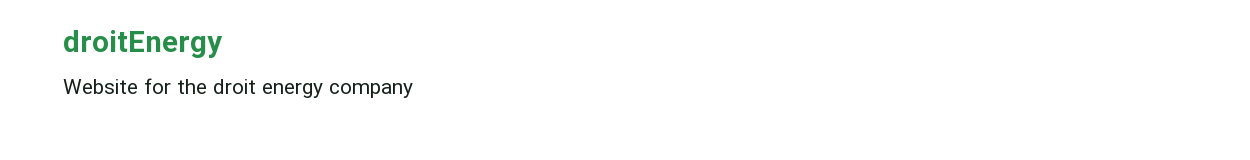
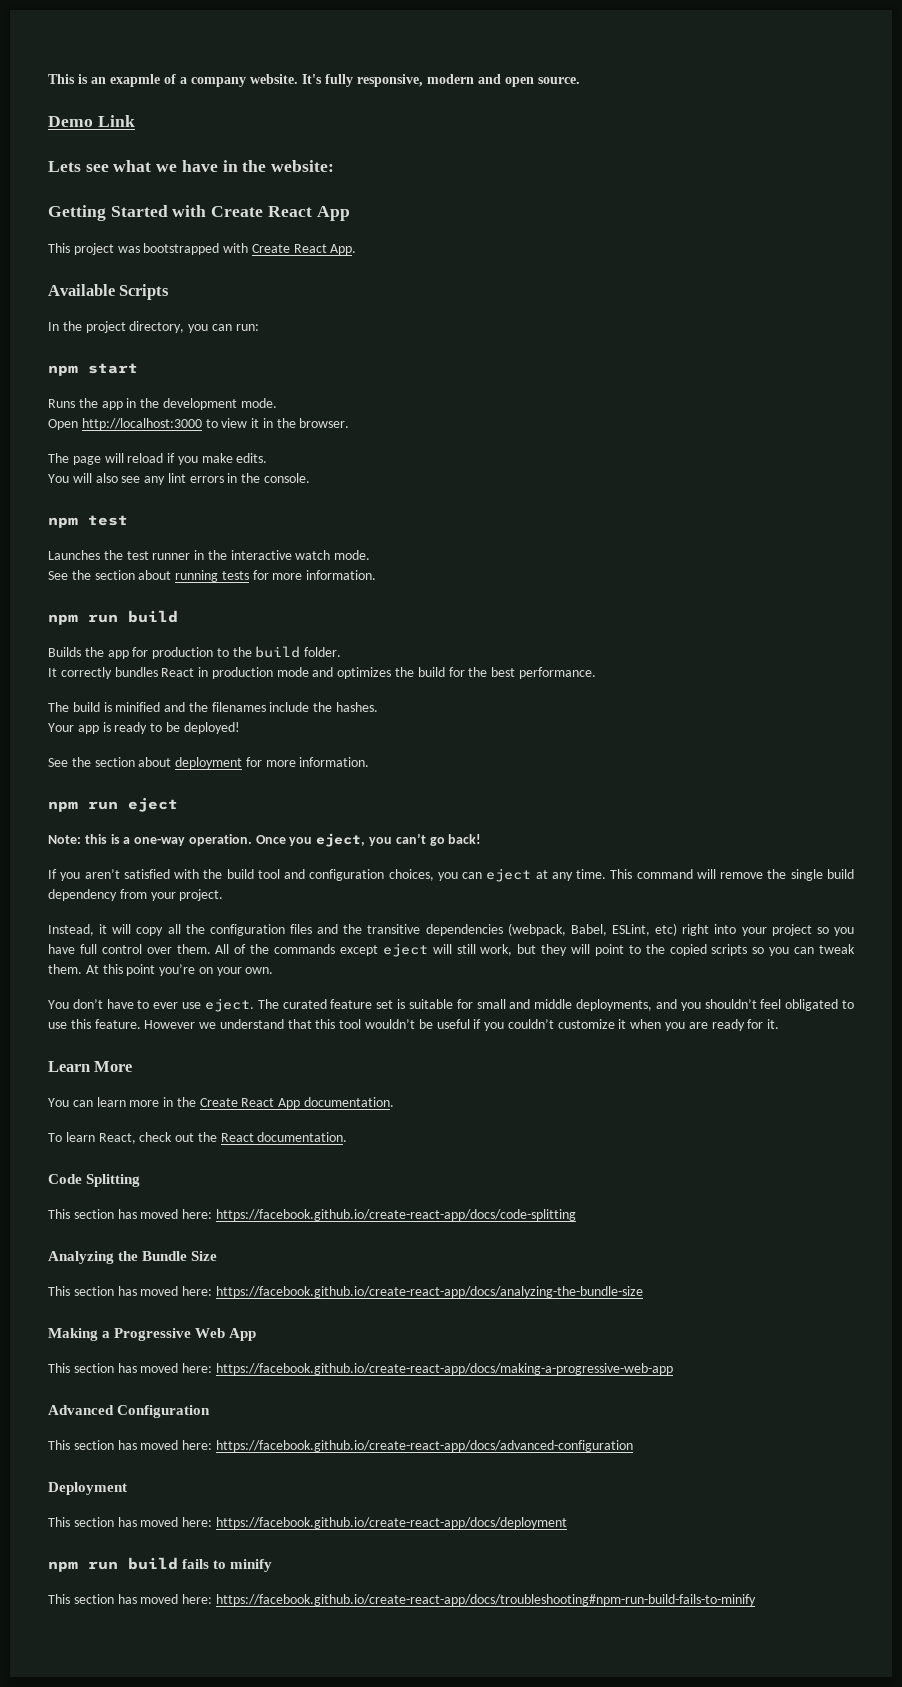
[63,30,223,58] [63,78,413,98] droitEnergy // Website for the droit energy company -> [48,74,580,87] [48,115,135,127] [48,160,335,172] [48,205,350,221] [48,243,357,255] [48,284,170,300] [48,321,259,333] [48,363,138,376] [48,398,277,410] [48,418,350,430] [48,453,268,465] [48,473,311,485] [48,515,128,528] [48,550,371,560] [48,570,377,582] [48,610,178,625] [48,646,342,659] [48,667,596,679] [48,702,379,712] [48,722,240,734] [48,757,370,769] [48,797,178,812] [48,833,482,847] [48,868,854,882] [48,889,224,901] [48,923,854,936] [48,943,855,957] [48,964,274,976] [48,998,855,1012] [48,1019,780,1031] [48,1061,133,1072] [48,1097,395,1109] [48,1132,348,1144] [48,1174,141,1187] [48,1209,576,1221] [48,1251,218,1264] [48,1286,643,1298] [48,1328,257,1341] [48,1363,673,1375] [48,1405,211,1418] [48,1440,633,1452] [48,1482,127,1495] [48,1517,567,1529] [48,1557,273,1572] [48,1594,756,1606] This is an exapmle of a company website. It's fully responsive, modern and open source. // Demo Link // Lets see what we have in the website: // Getting Started with Create React App // This project was bootstrapped with Create React App. // Available Scripts // In the project directory, you can run: // npm start // Runs the app in the development mode. // Open http://localhost:3000 to view it in the browser. // The page will reload if you make edits. // You will also see any lint errors in the console. // npm test // Launches the test runner in the interactive watch mode. // See the section about running tests for more information. // npm run build // Builds the app for production to the build folder. // It correctly bundles React in production mode and optimizes the build for the best performance. // The build is minified and the filenames include the hashes. // Your app is ready to be deployed! // See the section about deployment for more information. // npm run eject // Note: this is a one-way operation. Once you eject, you can’t go back! // If you aren’t satisfied with the build tool and configuration choices, you can eject at any time. This command will remove the single build dependency from your project. // Instead, it will copy all the configuration files and the transitive dependencies (webpack, Babel, ESLint, etc) right into your project so you have full control over them. All of the commands except eject will still work, but they will point to the copied scripts so you can tweak them. At this point you’re on your own. // You don’t have to ever use eject. The curated feature set is suitable for small and middle deployments, and you shouldn’t feel obligated to use this feature. However we understand that this tool wouldn’t be useful if you couldn’t customize it when you are ready for it. // Learn More // You can learn more in the Create React App documentation. // To learn React, check out the React documentation. // Code Splitting // This section has moved here: https://facebook.github.io/create-react-app/docs/code-splitting // Analyzing the Bundle Size // This section has moved here: https://facebook.github.io/create-react-app/docs/analyzing-the-bundle-size // Making a Progressive Web App // This section has moved here: https://facebook.github.io/create-react-app/docs/making-a-progressive-web-app // Advanced Configuration // This section has moved here: https://facebook.github.io/create-react-app/docs/advanced-configuration // Deployment // This section has moved here: https://facebook.github.io/create-react-app/docs/deployment // npm run build fails to minify // This section has moved here: https://facebook.github.io/create-react-app/docs/troubleshooting#npm-run-build-fails-to-minify

